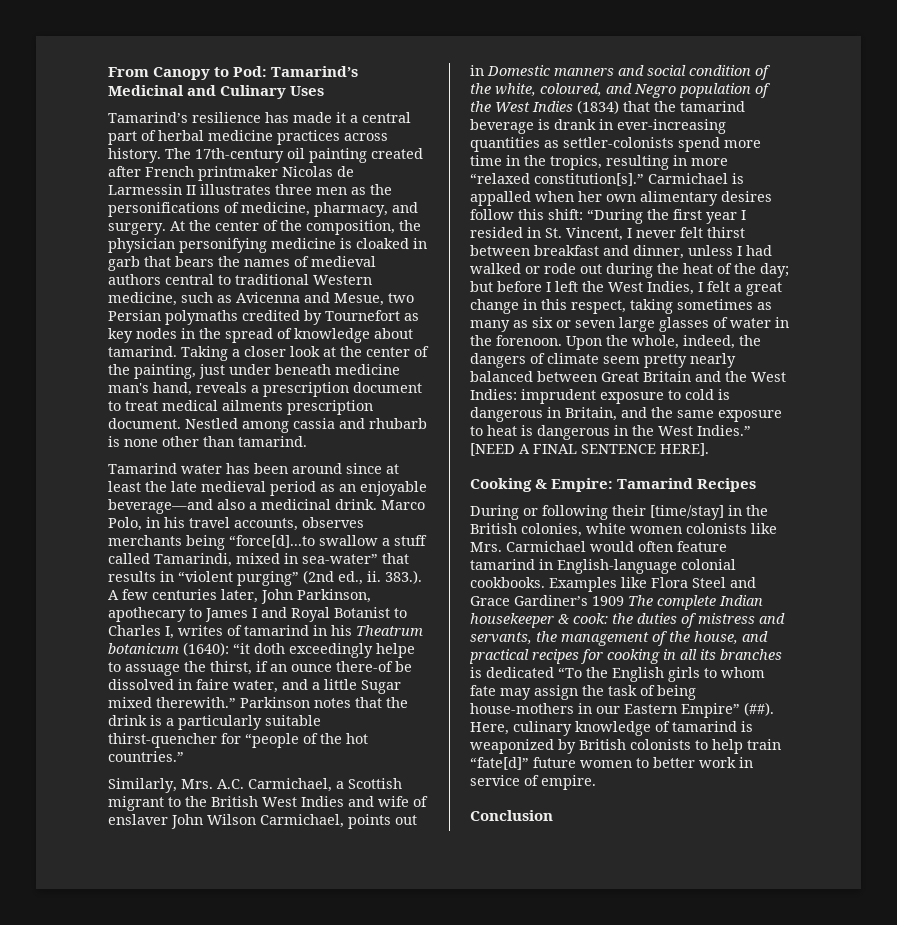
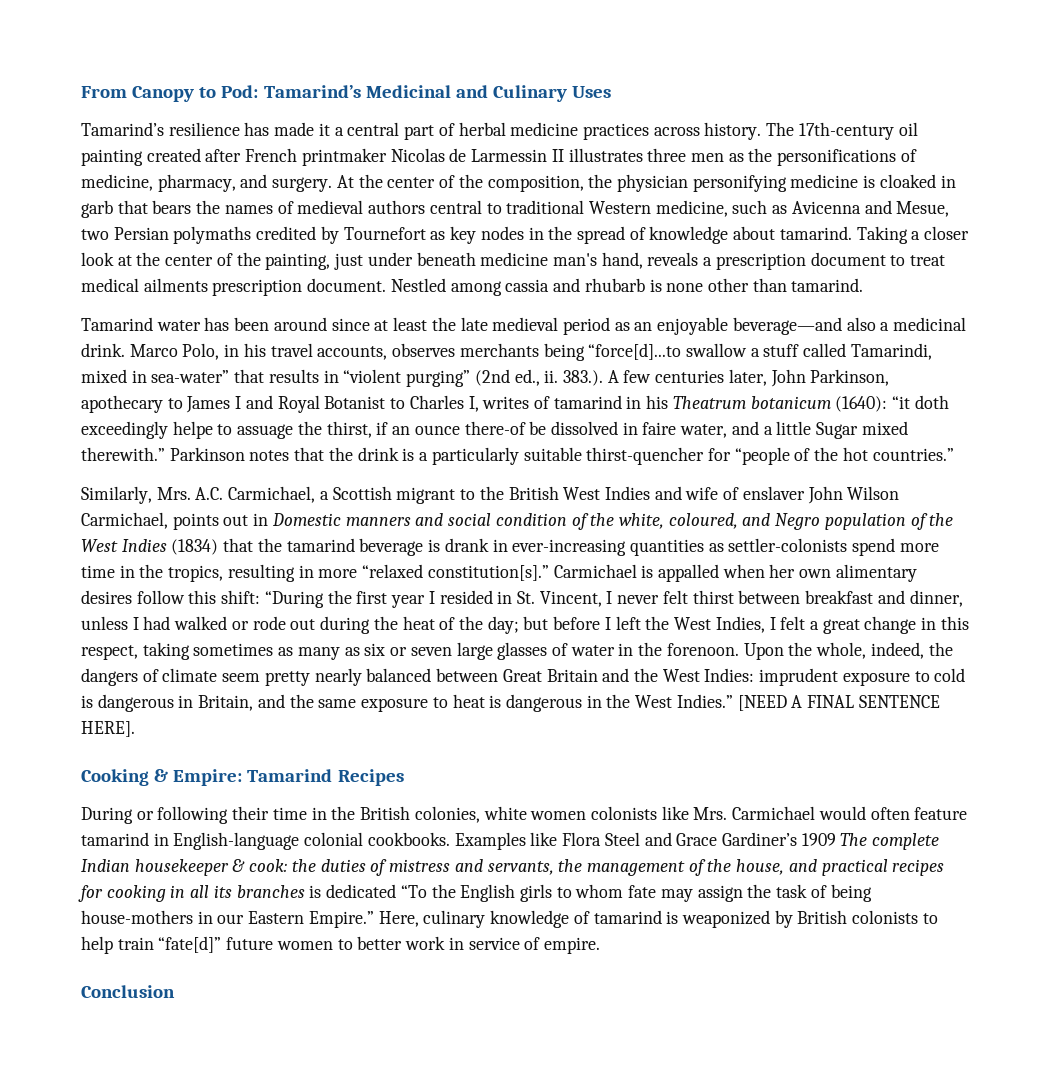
[650,505,724,520] [time/stay] -> [272,807,307,820] time
[681,702,774,718] Empire” (##). -> [308,911,374,928] Empire.”

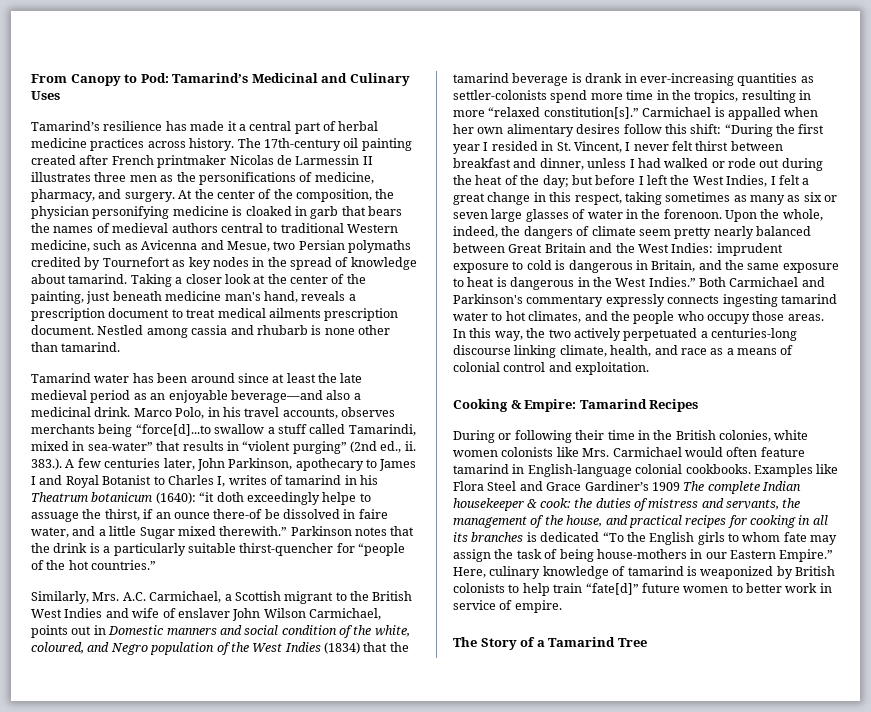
[367,252,413,266] under -> (111, 297) none
[737,695,940,711] [81,721,135,737] [NEED A FINAL SENTENCE HERE]. -> [699,277,825,287] [453,294,837,307] [453,311,824,324] [453,328,797,341] [453,345,794,358] [453,362,650,375] Both Carmichael and Parkinson's commentary expressly connects ingesting tamarind water to hot climates, and the people who occupy those areas. In this way, the two actively perpetuated a centuries-long discourse linking climate, health, and race as a means of colonial control and exploitation.
[81,985,175,998] Conclusion -> [453,637,647,650] The Story of a Tamarind Tree

